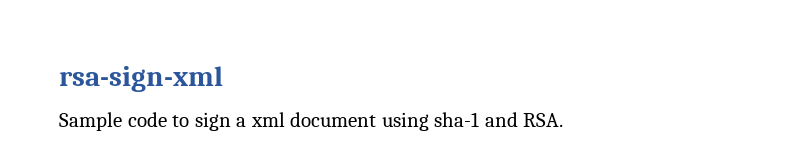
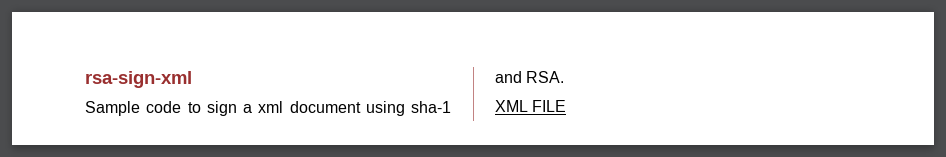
(564, 120) none -> [495,100,567,112] // XML FILE

